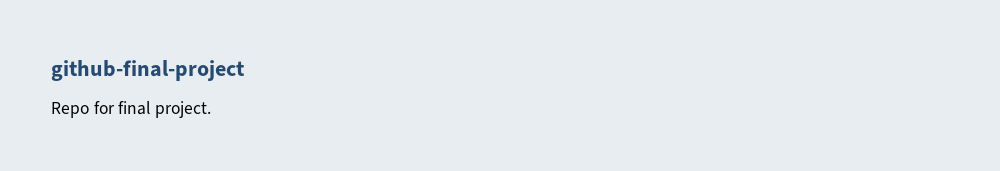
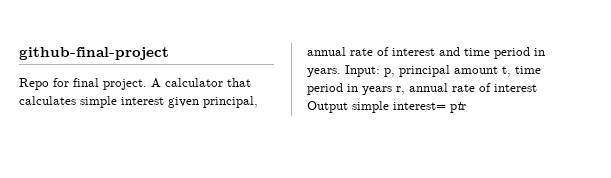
(212, 109) none -> [151,78,251,88] [19,96,258,108] [307,47,545,59] [307,65,541,77] [307,83,537,95] [307,101,466,113] A calculator that calculates simple interest given principal, annual rate of interest and time period in years. Input: p, principal amount t, time period in years r, annual rate of interest Output simple interest= ptr

